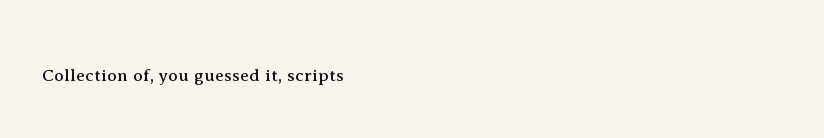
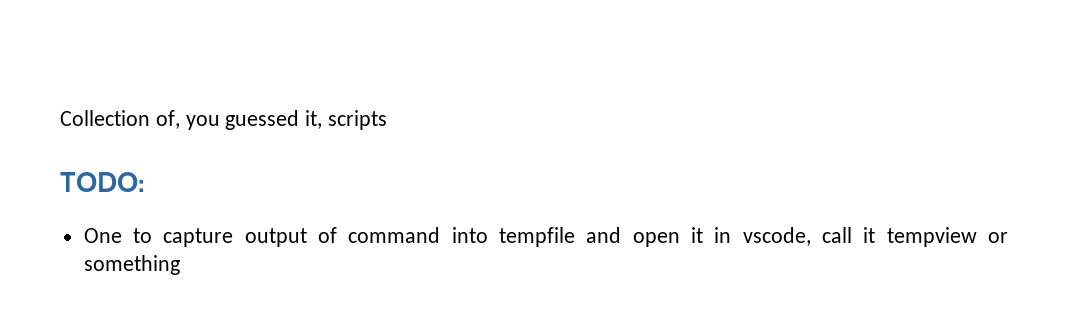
(344, 77) none -> [60,172,145,192] [83,227,1009,247] [83,255,180,275] // TODO: // One to capture output of command into tempfile and open it in vscode, call it tempview or something

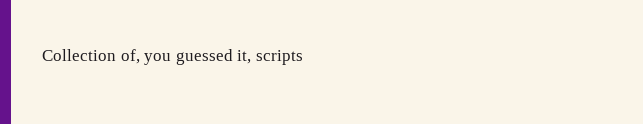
[60,172,145,192] [83,227,1009,247] [83,255,180,275] // TODO: // One to capture output of command into tempfile and open it in vscode, call it tempview or something -> (303, 57) none

